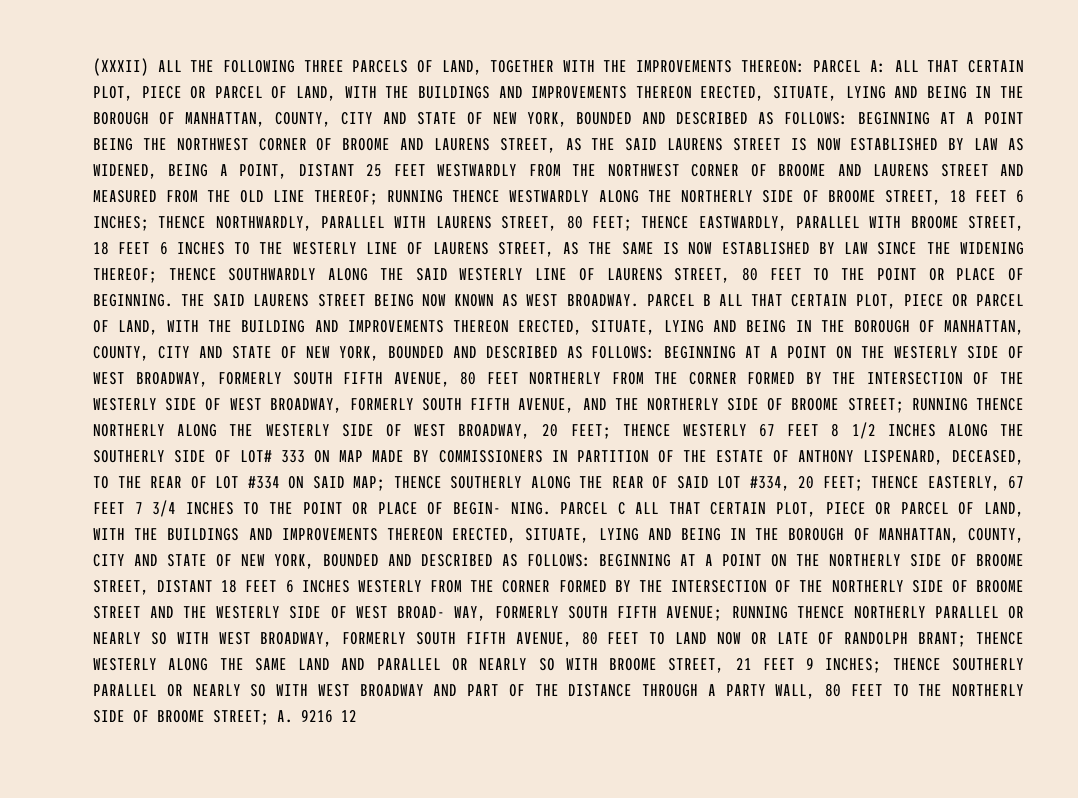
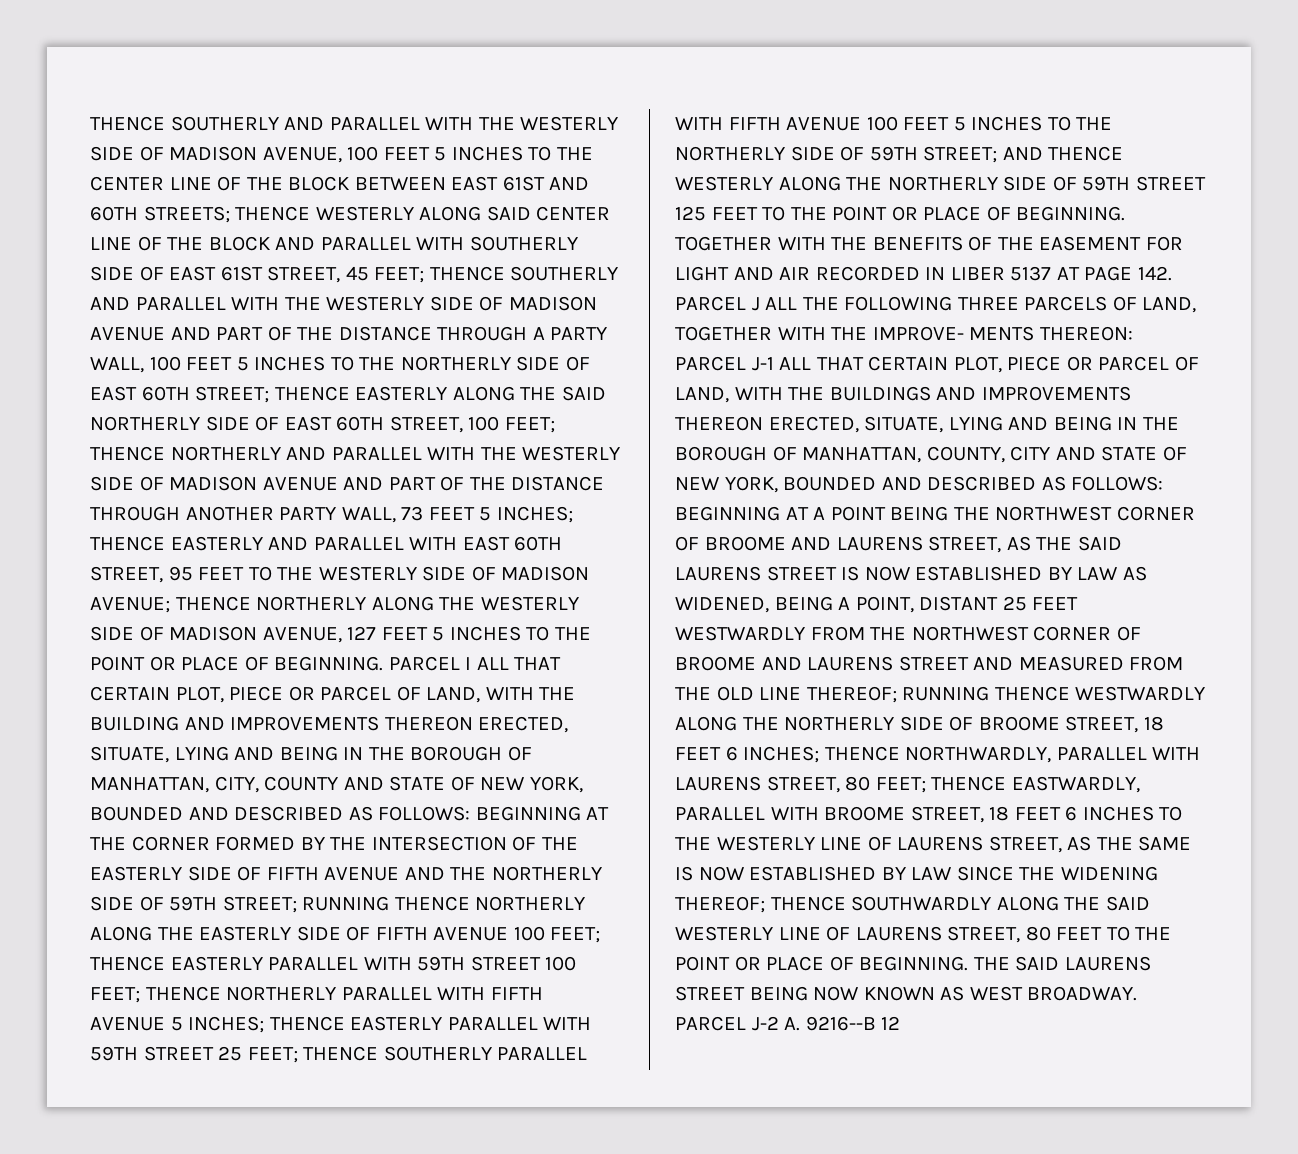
[93,58,149,76] (XXXII) -> [90,116,620,131] [90,146,593,163] [90,176,590,191] [90,206,611,223] [90,236,579,251] [90,266,620,283] [90,296,597,311] [90,326,609,341] [90,356,590,373] [90,386,606,403] [90,416,555,433] [90,446,622,461] [90,476,605,491] [90,506,573,523] [90,536,563,551] [90,566,590,583] [90,596,580,613] [90,626,591,643] [90,656,562,671] [90,686,576,703] [90,716,569,733] [90,746,532,763] [90,776,583,793] [90,806,610,821] [90,836,578,851] [90,866,603,881] [90,896,587,913] [90,926,601,943] [90,956,577,971] [90,986,543,1003] [90,1016,592,1033] [90,1046,588,1063] [675,116,1113,131] [675,146,1124,163] [675,176,1206,191] [675,206,1126,221] [675,236,1183,251] [675,266,1172,281] [675,296,760,311] THENCE SOUTHERLY AND PARALLEL WITH THE WESTERLY SIDE OF MADISON AVENUE, 100 FEET 5 INCHES TO THE CENTER LINE OF THE BLOCK BETWEEN EAST 61ST AND 60TH STREETS; THENCE WESTERLY ALONG SAID CENTER LINE OF THE BLOCK AND PARALLEL WITH SOUTHERLY SIDE OF EAST 61ST STREET, 45 FEET; THENCE SOUTHERLY AND PARALLEL WITH THE WESTERLY SIDE OF MADISON AVENUE AND PART OF THE DISTANCE THROUGH A PARTY WALL, 100 FEET 5 INCHES TO THE NORTHERLY SIDE OF EAST 60TH STREET; THENCE EASTERLY ALONG THE SAID NORTHERLY SIDE OF EAST 60TH STREET, 100 FEET; THENCE NORTHERLY AND PARALLEL WITH THE WESTERLY SIDE OF MADISON AVENUE AND PART OF THE DISTANCE THROUGH ANOTHER PARTY WALL, 73 FEET 5 INCHES; THENCE EASTERLY AND PARALLEL WITH EAST 60TH STREET, 95 FEET TO THE WESTERLY SIDE OF MADISON AVENUE; THENCE NORTHERLY ALONG THE WESTERLY SIDE OF MADISON AVENUE, 127 FEET 5 INCHES TO THE POINT OR PLACE OF BEGINNING. PARCEL I ALL THAT CERTAIN PLOT, PIECE OR PARCEL OF LAND, WITH THE BUILDING AND IMPROVEMENTS THEREON ERECTED, SITUATE, LYING AND BEING IN THE BOROUGH OF MANHATTAN, CITY, COUNTY AND STATE OF NEW YORK, BOUNDED AND DESCRIBED AS FOLLOWS: BEGINNING AT THE CORNER FORMED BY THE INTERSECTION OF THE EASTERLY SIDE OF FIFTH AVENUE AND THE NORTHERLY SIDE OF 59TH STREET; RUNNING THENCE NORTHERLY ALONG THE EASTERLY SIDE OF FIFTH AVENUE 100 FEET; THENCE EASTERLY PARALLEL WITH 59TH STREET 100 FEET; THENCE NORTHERLY PARALLEL WITH FIFTH AVENUE 5 INCHES; THENCE EASTERLY PARALLEL WITH 59TH STREET 25 FEET; THENCE SOUTHERLY PARALLEL WITH FIFTH AVENUE 100 FEET 5 INCHES TO THE NORTHERLY SIDE OF 59TH STREET; AND THENCE WESTERLY ALONG THE NORTHERLY SIDE OF 59TH STREET 125 FEET TO THE POINT OR PLACE OF BEGINNING. TOGETHER WITH THE BENEFITS OF THE EASEMENT FOR LIGHT AND AIR RECORDED IN LIBER 5137 AT PAGE 142. PARCEL J
[636,60,733,73] IMPROVEMENTS -> [872,326,1035,341] IMPROVE- MENTS
[870,60,887,73] A: -> [751,357,774,371] J-1
[702,294,1024,309] [93,320,1024,335] [93,346,1025,361] [93,371,1024,387] [93,398,1024,413] [93,422,1024,439] [93,450,1024,465] [93,476,1024,491] [93,500,1025,517] [93,528,1024,543] [93,554,1025,569] [93,579,1024,595] [93,606,1024,621] [93,631,1025,647] [93,657,1025,673] [93,683,1024,699] [93,709,333,725] B ALL THAT CERTAIN PLOT, PIECE OR PARCEL OF LAND, WITH THE BUILDING AND IMPROVEMENTS THEREON ERECTED, SITUATE, LYING AND BEING IN THE BOROUGH OF MANHATTAN, COUNTY, CITY AND STATE OF NEW YORK, BOUNDED AND DESCRIBED AS FOLLOWS: BEGINNING AT A POINT ON THE WESTERLY SIDE OF WEST BROADWAY, FORMERLY SOUTH FIFTH AVENUE, 80 FEET NORTHERLY FROM THE CORNER FORMED BY THE INTERSECTION OF THE WESTERLY SIDE OF WEST BROADWAY, FORMERLY SOUTH FIFTH AVENUE, AND THE NORTHERLY SIDE OF BROOME STREET; RUNNING THENCE NORTHERLY ALONG THE WESTERLY SIDE OF WEST BROADWAY, 20 FEET; THENCE WESTERLY 67 FEET 8 1/2 INCHES ALONG THE SOUTHERLY SIDE OF LOT# 333 ON MAP MADE BY COMMISSIONERS IN PARTITION OF THE ESTATE OF ANTHONY LISPENARD, DECEASED, TO THE REAR OF LOT #334 ON SAID MAP; THENCE SOUTHERLY ALONG THE REAR OF SAID LOT #334, 20 FEET; THENCE EASTERLY, 67 FEET 7 3/4 INCHES TO THE POINT OR PLACE OF BEGIN- NING. PARCEL C ALL THAT CERTAIN PLOT, PIECE OR PARCEL OF LAND, WITH THE BUILDINGS AND IMPROVEMENTS THEREON ERECTED, SITUATE, LYING AND BEING IN THE BOROUGH OF MANHATTAN, COUNTY, CITY AND STATE OF NEW YORK, BOUNDED AND DESCRIBED AS FOLLOWS: BEGINNING AT A POINT ON THE NORTHERLY SIDE OF BROOME STREET, DISTANT 18 FEET 6 INCHES WESTERLY FROM THE CORNER FORMED BY THE INTERSECTION OF THE NORTHERLY SIDE OF BROOME STREET AND THE WESTERLY SIDE OF WEST BROAD- WAY, FORMERLY SOUTH FIFTH AVENUE; RUNNING THENCE NORTHERLY PARALLEL OR NEARLY SO WITH WEST BROADWAY, FORMERLY SOUTH FIFTH AVENUE, 80 FEET TO LAND NOW OR LATE OF RANDOLPH BRANT; THENCE WESTERLY ALONG THE SAME LAND AND PARALLEL OR NEARLY SO WITH BROOME STREET, 21 FEET 9 INCHES; THENCE SOUTHERLY PARALLEL OR NEARLY SO WITH WEST BROADWAY AND PART OF THE DISTANCE THROUGH A PARTY WALL, 80 FEET TO THE NORTHERLY SIDE OF BROOME STREET; A. 9216 -> [751,1016,876,1031] J-2 A. 9216--B

